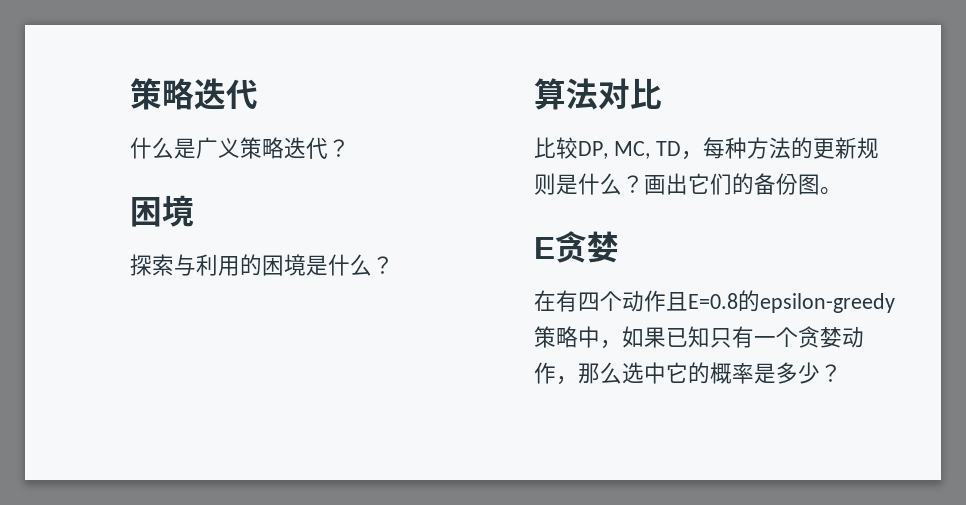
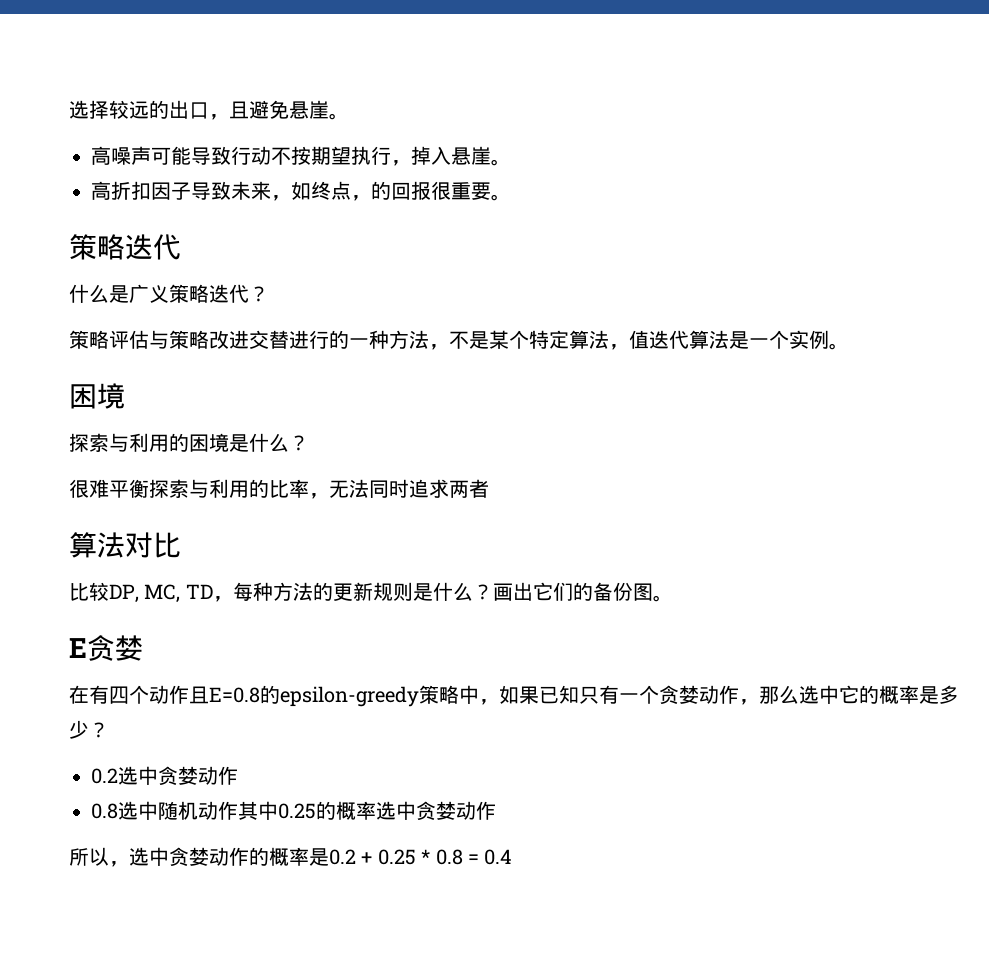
(130, 94) none -> [69,100,349,120] [91,146,511,166] [91,181,511,201] 选择较远的出口，且避免悬崖。 // 高噪声可能导致行动不按期望执行，掉入悬崖。 // 高折扣因子导致未来，如终点，的回报很重要。 //
(350, 148) none -> [69,330,849,350] // 策略评估与策略改进交替进行的一种方法，不是某个特定算法，值迭代算法是一个实例。
(394, 265) none -> [69,479,489,499] // 很难平衡探索与利用的比率，无法同时追求两者
(842, 373) none -> [91,766,238,786] [91,801,496,821] [69,847,513,867] // 0.2选中贪婪动作 // 0.8选中随机动作其中0.25的概率选中贪婪动作 // 所以，选中贪婪动作的概率是0.2 + 0.25 * 0.8 = 0.4

